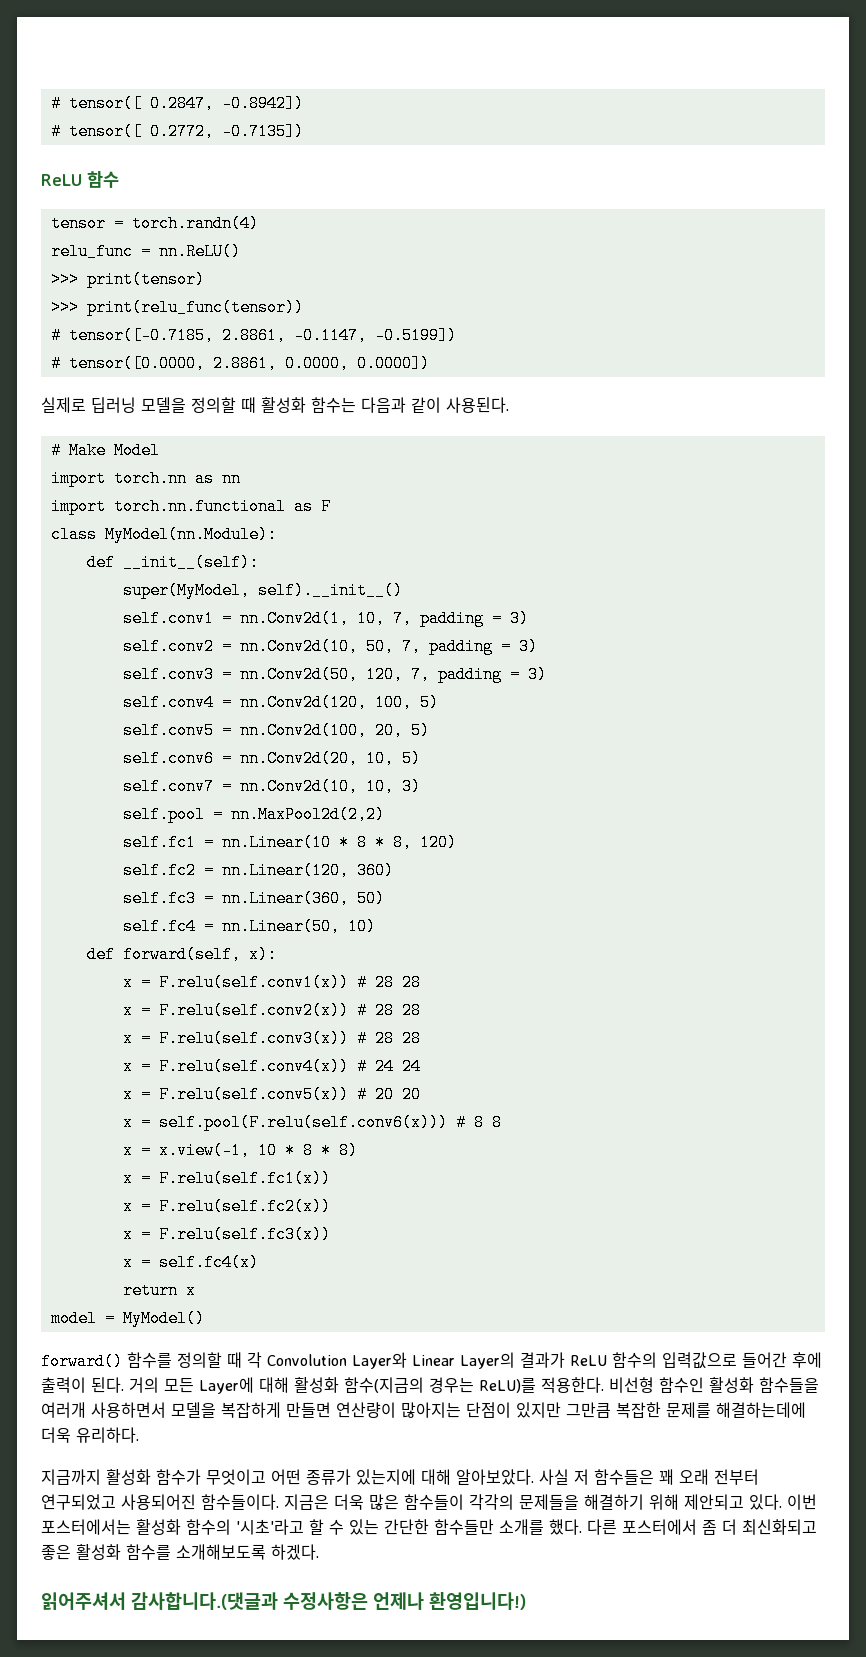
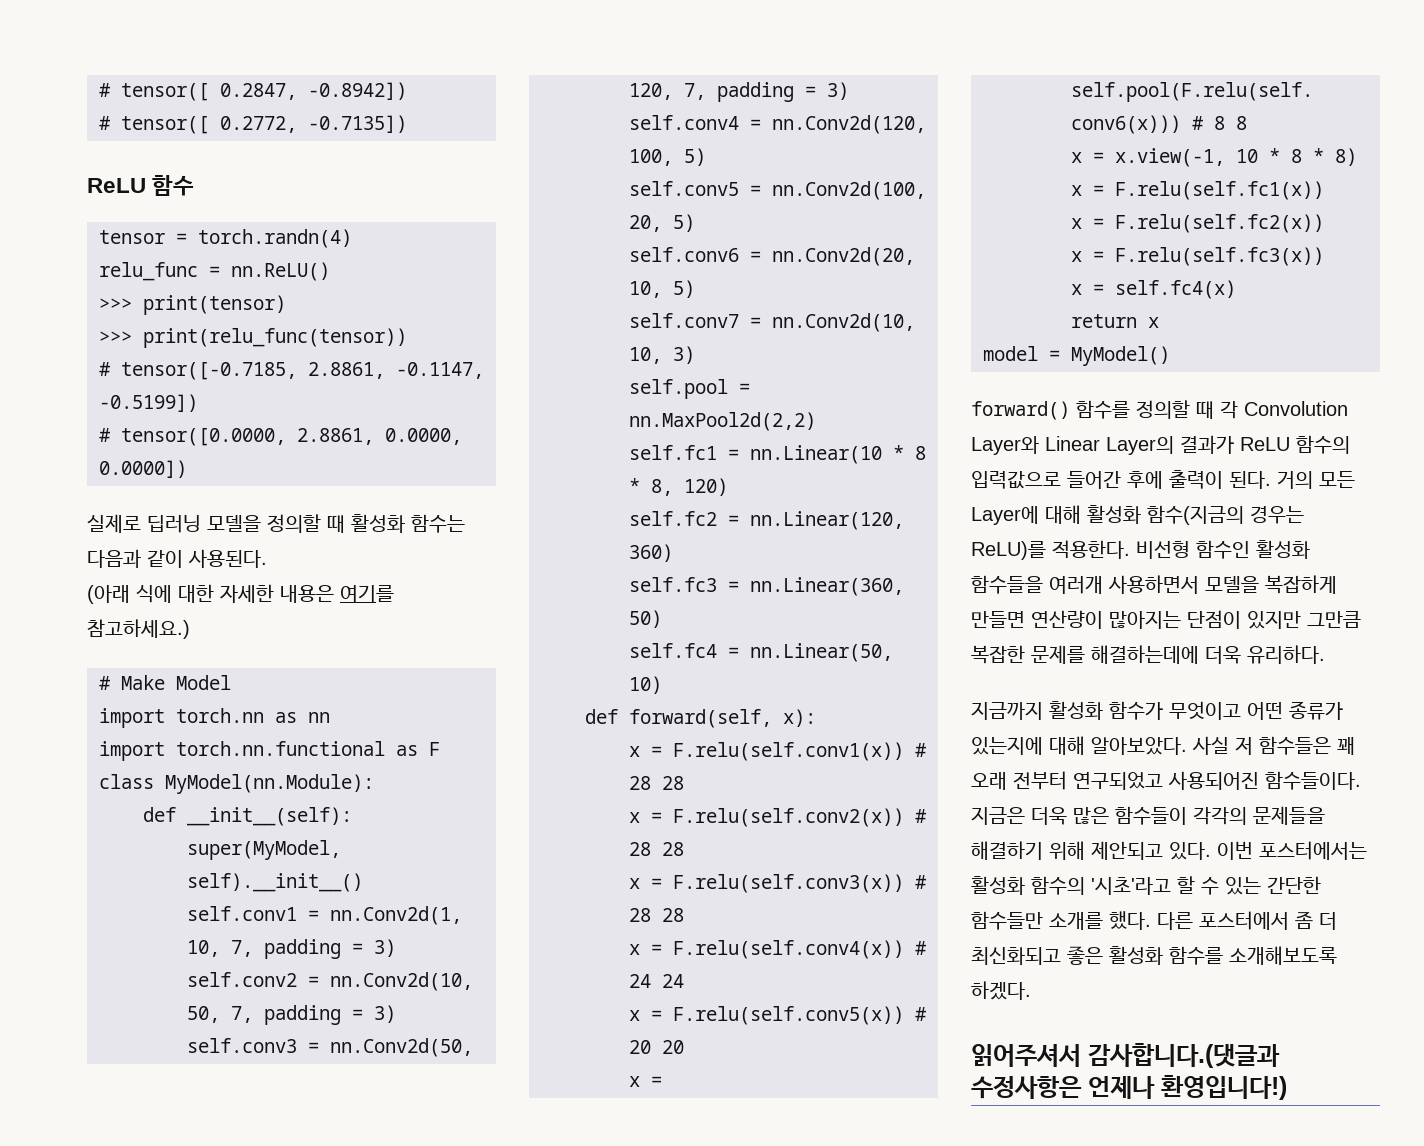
(509, 405) none -> [87,584,394,604] [87,619,190,639] // (아래 식에 대한 자세한 내용은 여기를 참고하세요.)

